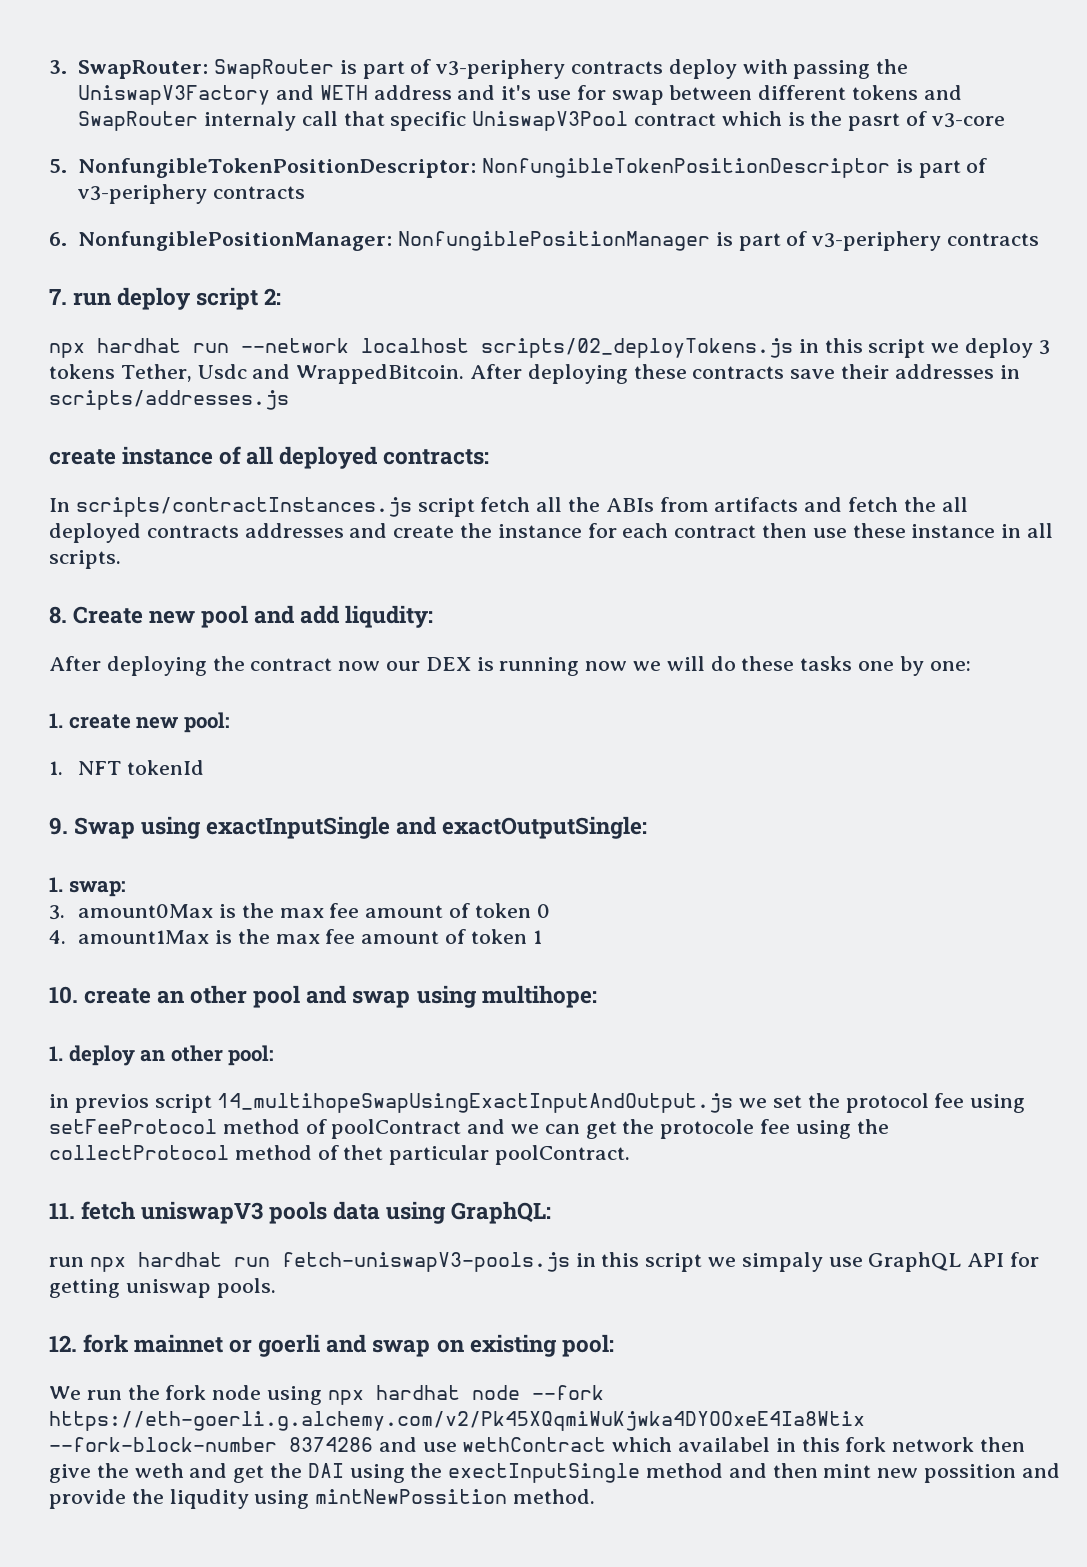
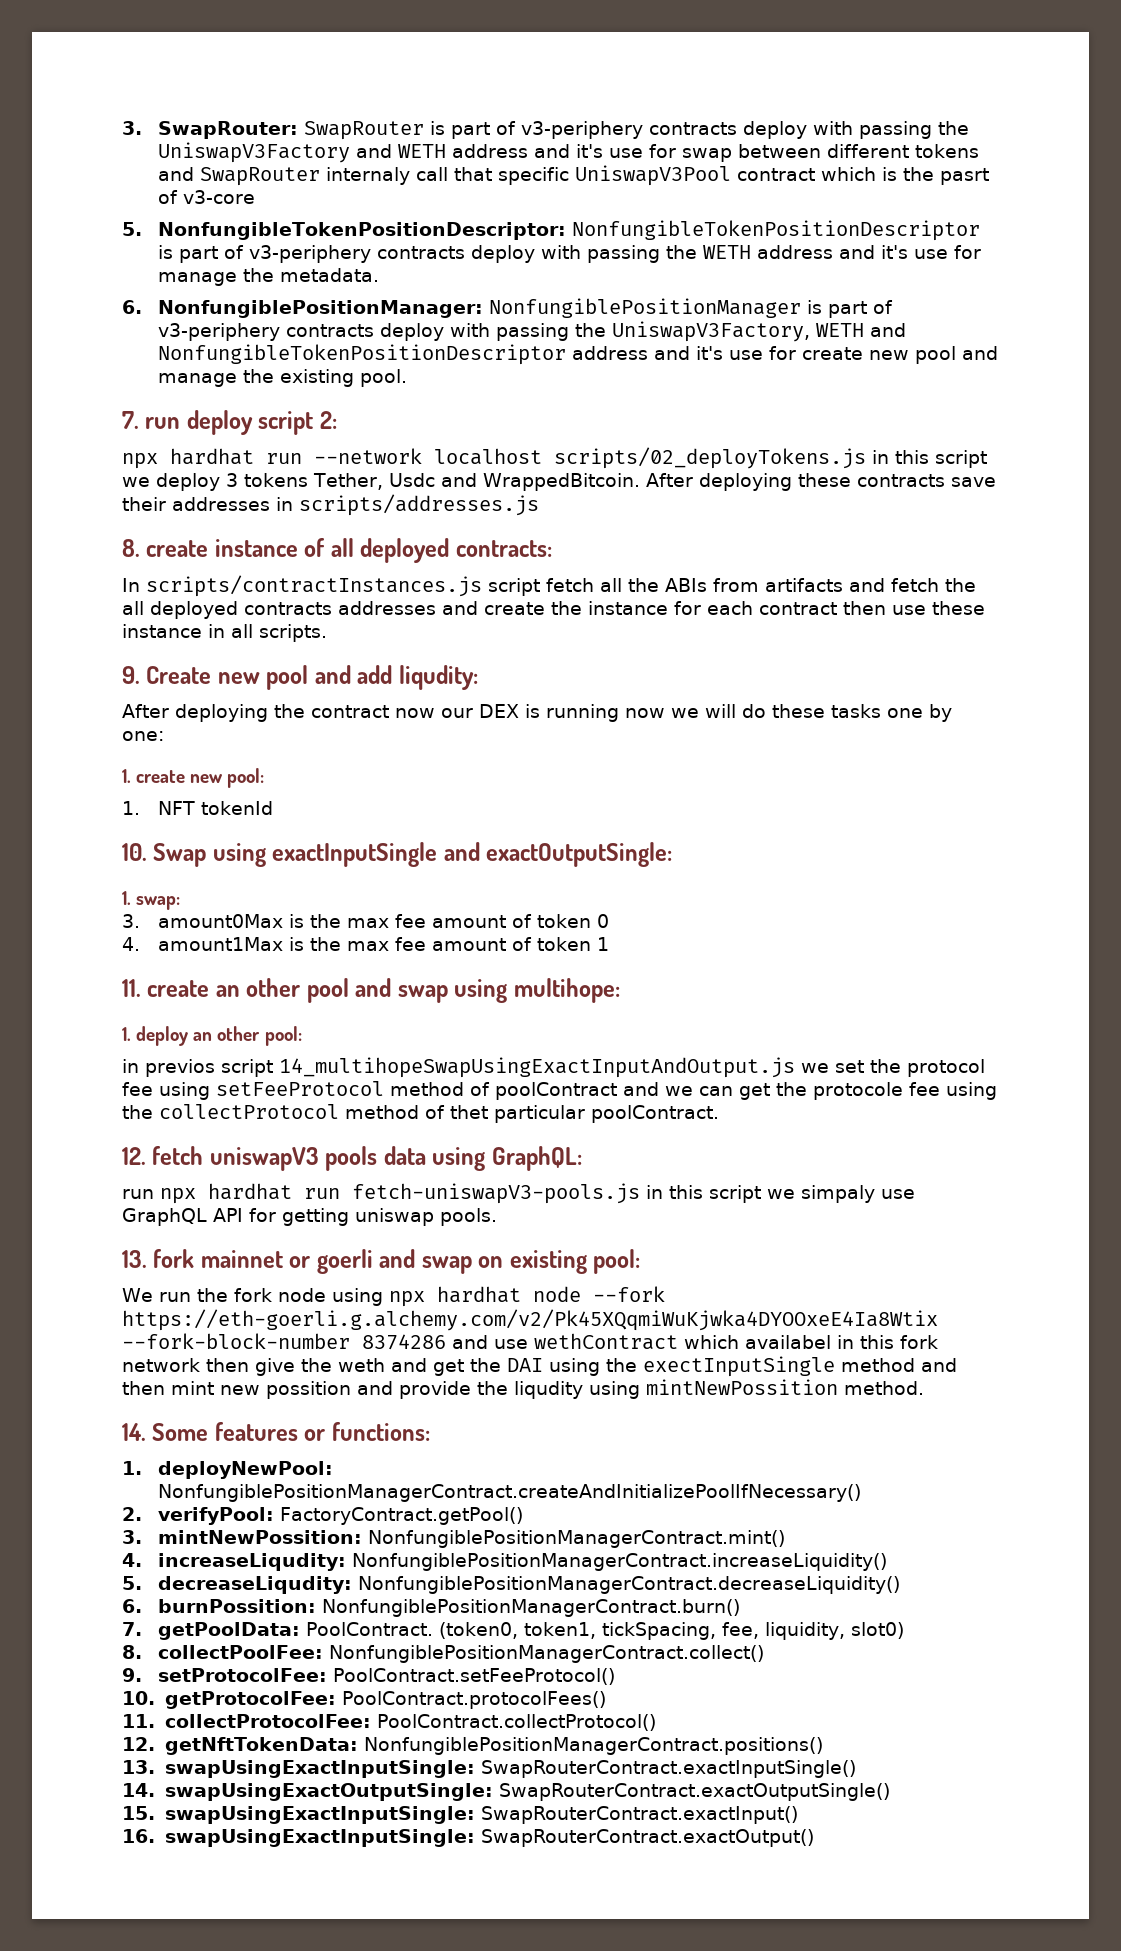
(305, 192) none -> [471,245,982,263] [158,268,380,286] deploy with passing the WETH address and it's use for manage the metadata.
(1039, 239) none -> [380,321,907,342] [158,344,999,365] [158,369,408,387] deploy with passing the UniswapV3Factory, WETH and NonfungibleTokenPositionDescriptor address and it's use for create new pool and manage the existing pool.
(289, 400) none -> [122,539,140,557] 8.
[49,606,67,624] 8. -> [122,666,140,684] 9.
[49,817,68,835] 9. -> [122,843,147,861] 10.
[49,986,78,1004] 10. -> [122,979,141,997] 11.
[49,1203,75,1219] 11. -> [122,1147,146,1165] 12.
[49,1335,77,1352] 12. -> [122,1250,147,1268] 13.
(596, 1496) none -> [122,1422,430,1441] [122,1461,334,1479] [158,1484,862,1502] [122,1507,524,1525] [122,1530,786,1548] [122,1553,888,1571] [122,1576,901,1594] [122,1599,741,1617] [122,1622,905,1640] [122,1645,765,1663] [122,1668,616,1685] [122,1691,607,1709] [122,1714,657,1731] [122,1737,824,1755] [122,1760,857,1778] [122,1783,891,1801] [122,1806,799,1824] [122,1829,815,1847] // 14. Some features or functions: // 1. deployNewPool: NonfungiblePositionManagerContract.createAndInitializePoolIfNecessary() // 2. verifyPool: FactoryContract.getPool() // 3. mintNewPossition: NonfungiblePositionManagerContract.mint() // 4. increaseLiqudity: NonfungiblePositionManagerContract.increaseLiquidity() // 5. decreaseLiqudity: NonfungiblePositionManagerContract.decreaseLiquidity() // 6. burnPossition: NonfungiblePositionManagerContract.burn() // 7. getPoolData: PoolContract. (token0, token1, tickSpacing, fee, liquidity, slot0) // 8. collectPoolFee: NonfungiblePositionManagerContract.collect() // 9. setProtocolFee: PoolContract.setFeeProtocol() // 10. getProtocolFee: PoolContract.protocolFees() // 11. collectProtocolFee: PoolContract.collectProtocol() // 12. getNftTokenData: NonfungiblePositionManagerContract.positions() // 13. swapUsingExactInputSingle: SwapRouterContract.exactInputSingle() // 14. swapUsingExactOutputSingle: SwapRouterContract.exactOutputSingle() // 15. swapUsingExactInputSingle: SwapRouterContract.exactInput() // 16. swapUsingExactInputSingle: SwapRouterContract.exactOutput()

